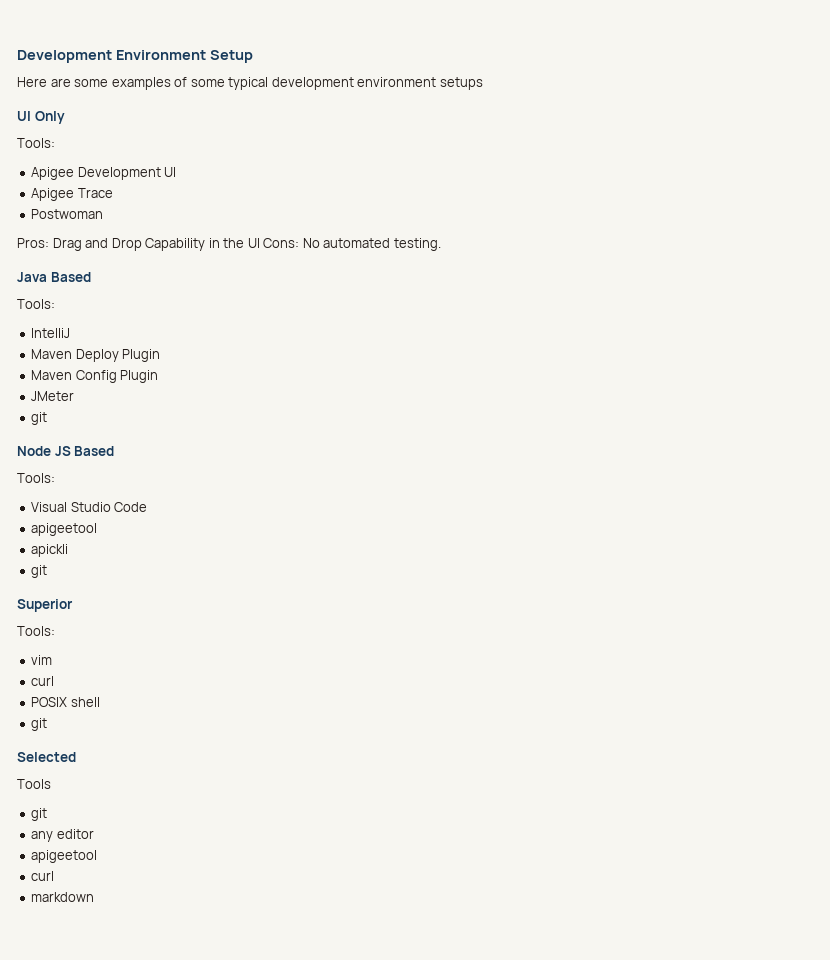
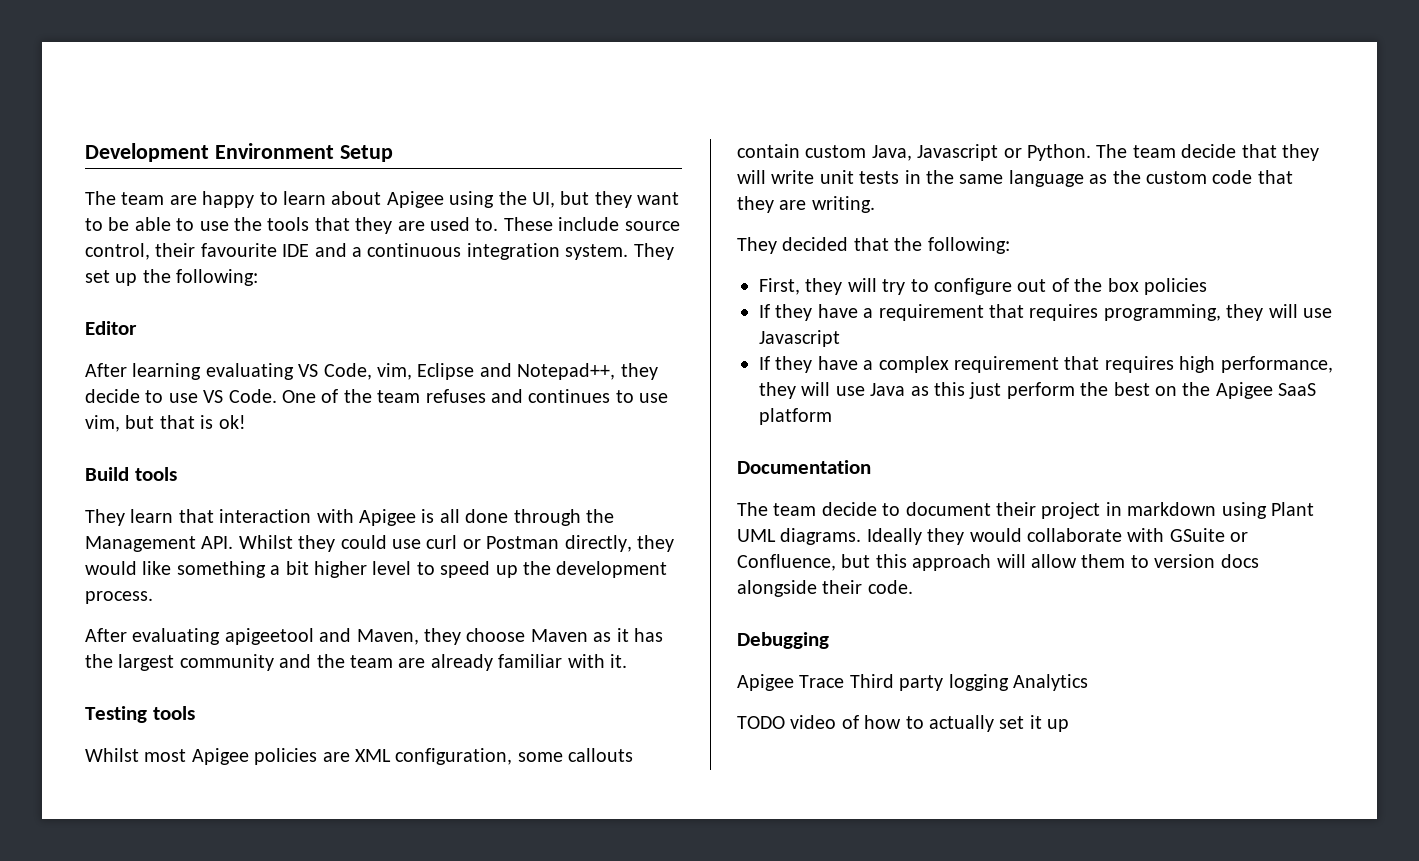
[17,77,483,90] [17,111,65,124] [17,138,55,148] [31,167,177,180] [31,188,113,201] [31,209,104,219] [17,238,441,251] [17,272,91,282] [17,299,55,309] [31,328,71,338] [31,349,161,362] [31,370,159,383] [31,391,75,401] [31,412,48,425] [17,446,115,456] [17,473,55,483] [31,502,148,512] [31,523,98,536] [31,544,69,557] [31,565,48,578] [17,599,73,612] [17,626,55,636] [31,655,53,665] [31,676,55,686] [31,697,100,707] [31,718,48,731] [17,752,76,762] [17,779,51,789] [31,808,48,821] [31,829,94,842] [31,850,98,863] [31,871,55,881] [31,892,95,902] Here are some examples of some typical development environment setups // UI Only // Tools: // Apigee Development UI // Apigee Trace // Postwoman // Pros: Drag and Drop Capability in the UI Cons: No automated testing. // Java Based // Tools: // IntelliJ // Maven Deploy Plugin // Maven Config Plugin // JMeter // git // Node JS Based // Tools: // Visual Studio Code // apigeetool // apickli // git // Superior // Tools: // vim // curl // POSIX shell // git // Selected // Tools // git // any editor // apigeetool // curl // markdown -> [85,191,680,208] [85,217,680,234] [85,243,674,260] [85,269,259,286] [85,321,137,335] [85,363,658,380] [85,389,669,403] [85,415,246,432] [85,467,177,481] [85,509,614,526] [85,535,674,552] [85,561,668,578] [85,591,153,604] [85,628,663,645] [85,654,627,671] [85,706,195,723] [85,748,634,765] [737,144,1319,161] [737,170,1293,187] [737,196,875,213] [737,237,1010,254] [759,278,1207,295] [759,304,1332,321] [759,330,840,347] [759,356,1333,373] [759,382,1317,399] [759,408,832,425] [737,460,871,474] [737,502,1314,519] [737,528,1249,545] [737,554,1259,571] [737,580,913,597] [737,632,829,649] [737,674,1088,691] [737,715,1070,732] The team are happy to learn about Apigee using the UI, but they want to be able to use the tools that they are used to. These include source control, their favourite IDE and a continuous integration system. They set up the following: // Editor // After learning evaluating VS Code, vim, Eclipse and Notepad++, they decide to use VS Code. One of the team refuses and continues to use vim, but that is ok! // Build tools // They learn that interaction with Apigee is all done through the Management API. Whilst they could use curl or Postman directly, they would like something a bit higher level to speed up the development process. // After evaluating apigeetool and Maven, they choose Maven as it has the largest community and the team are already familiar with it. // Testing tools // Whilst most Apigee policies are XML configuration, some callouts contain custom Java, Javascript or Python. The team decide that they will write unit tests in the same language as the custom code that they are writing. // They decided that the following: // First, they will try to configure out of the box policies // If they have a requirement that requires programming, they will use Javascript // If they have a complex requirement that requires high performance, they will use Java as this just perform the best on the Apigee SaaS platform // Documentation // The team decide to document their project in markdown using Plant UML diagrams. Ideally they would collaborate with GSuite or Confluence, but this approach will allow them to version docs alongside their code. // Debugging // Apigee Trace Third party logging Analytics // TODO video of how to actually set it up

